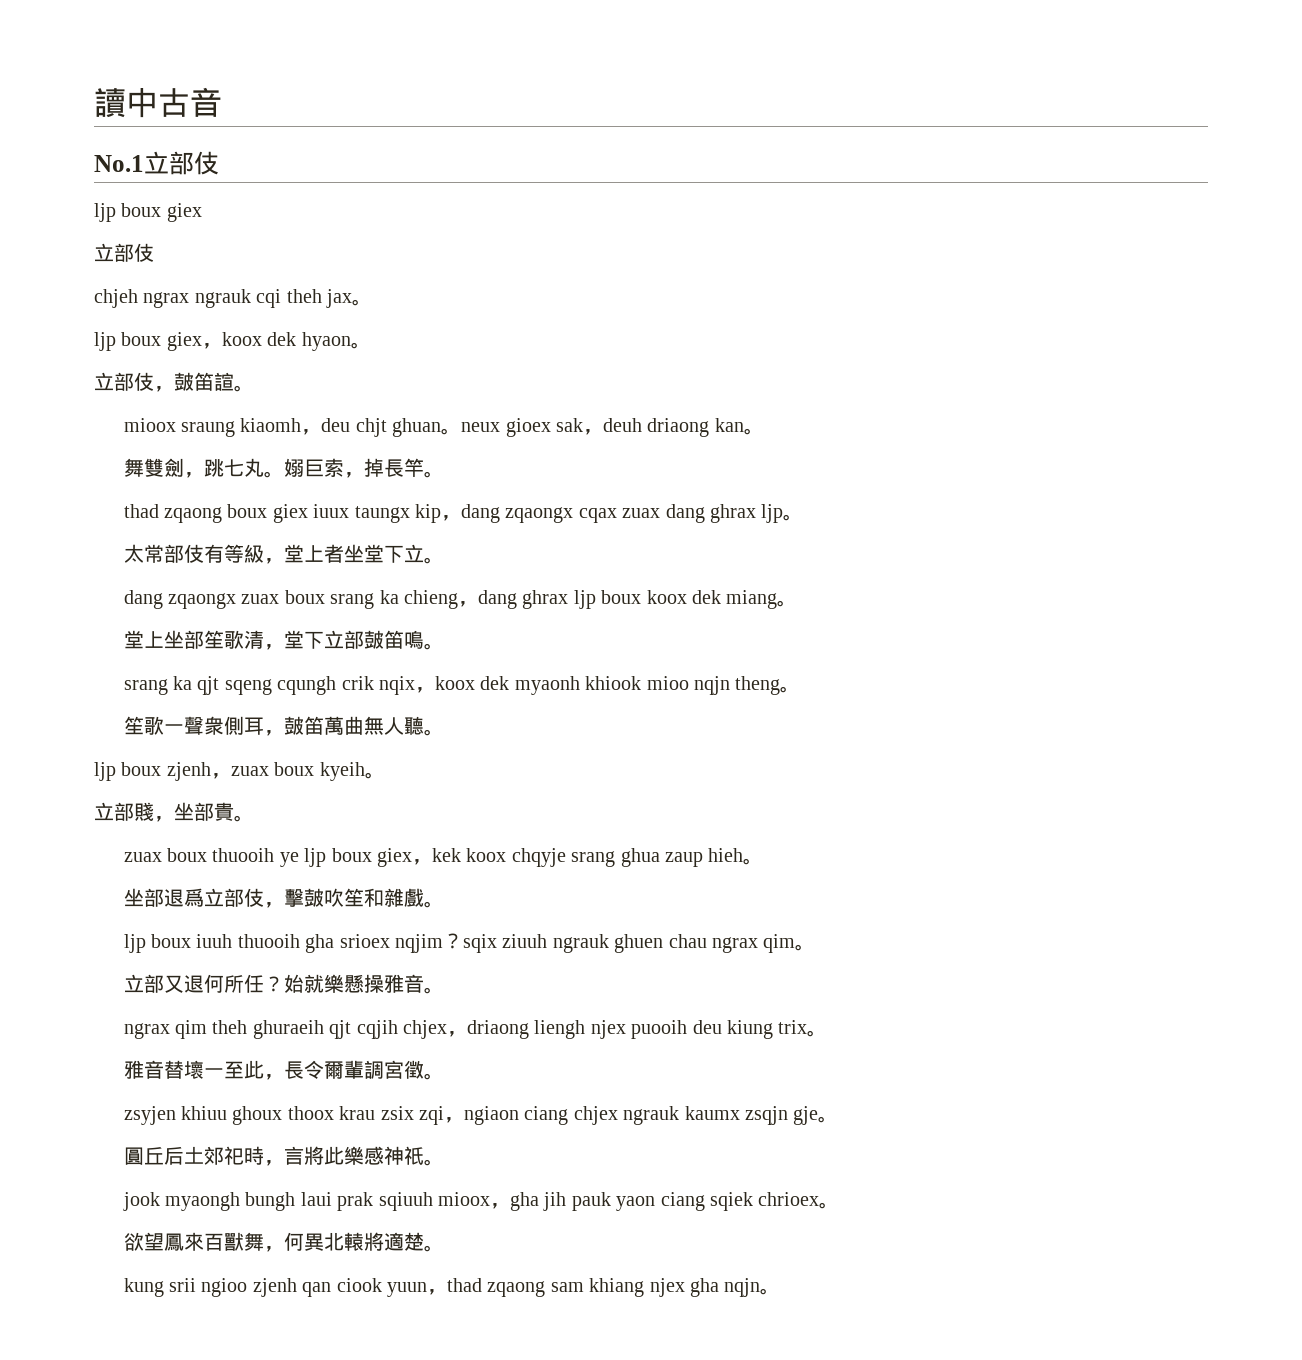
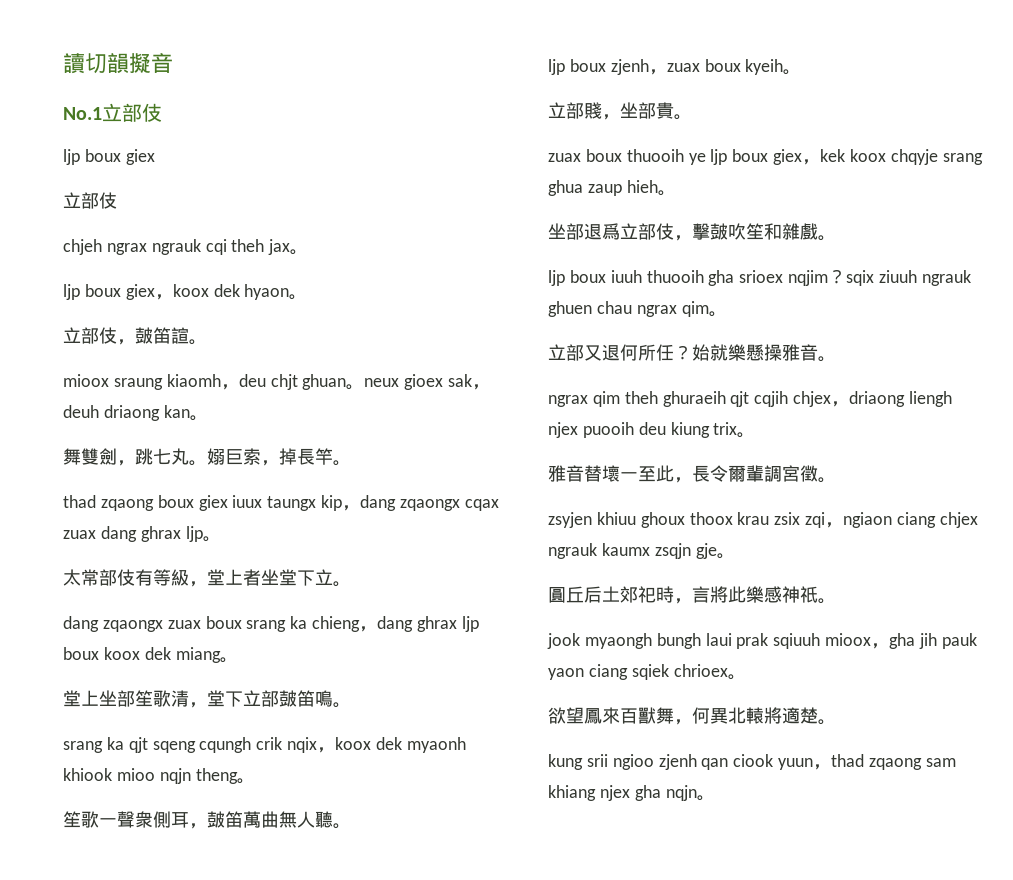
[126,88,190,118] 中古 -> [85,53,151,74] 切韻擬

